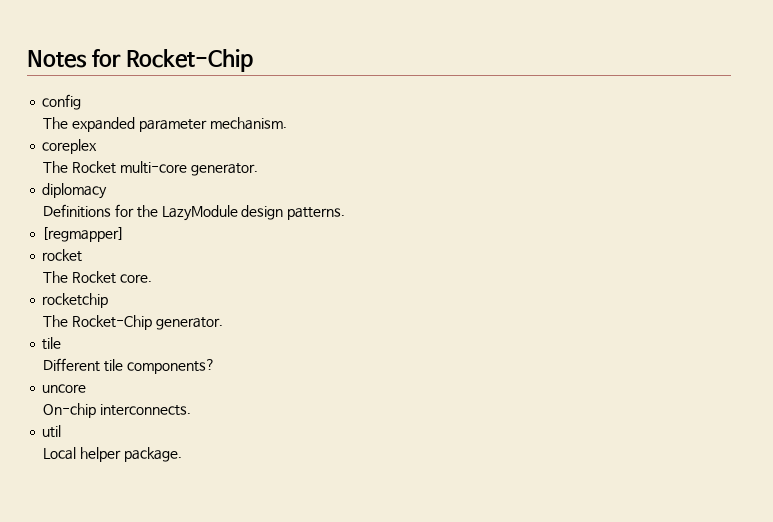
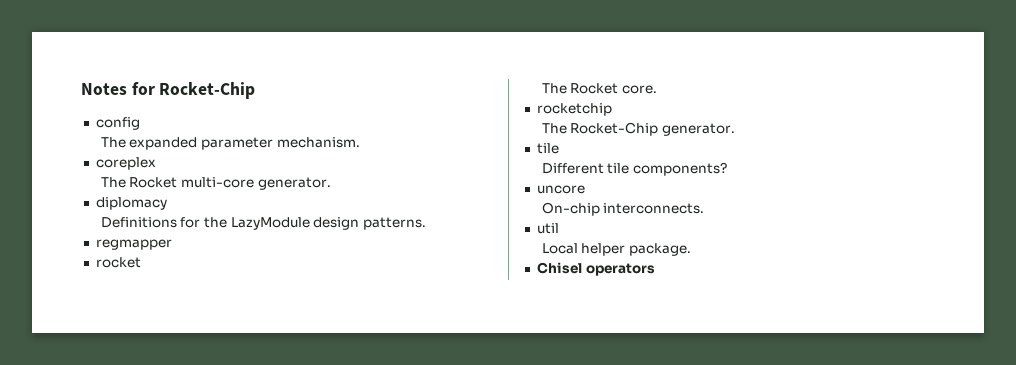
[42,227,125,242] [regmapper] -> [95,239,172,250] regmapper
(182, 454) none -> [536,262,655,276] // Chisel operators

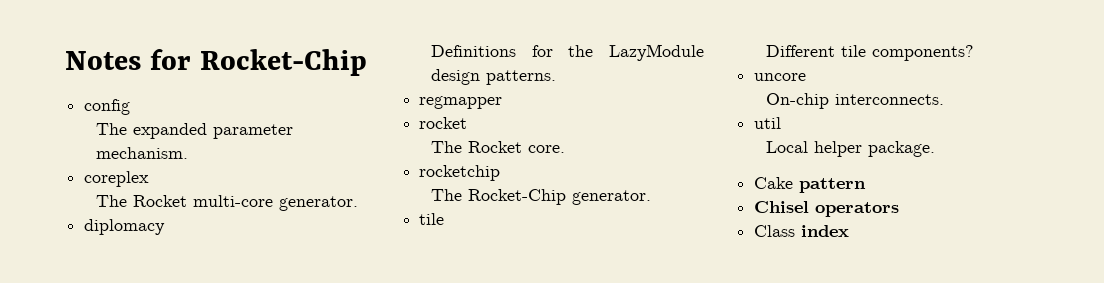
(691, 249) none -> [754,177,867,193] // Cake pattern
(655, 269) none -> [754,225,850,237] // Class index

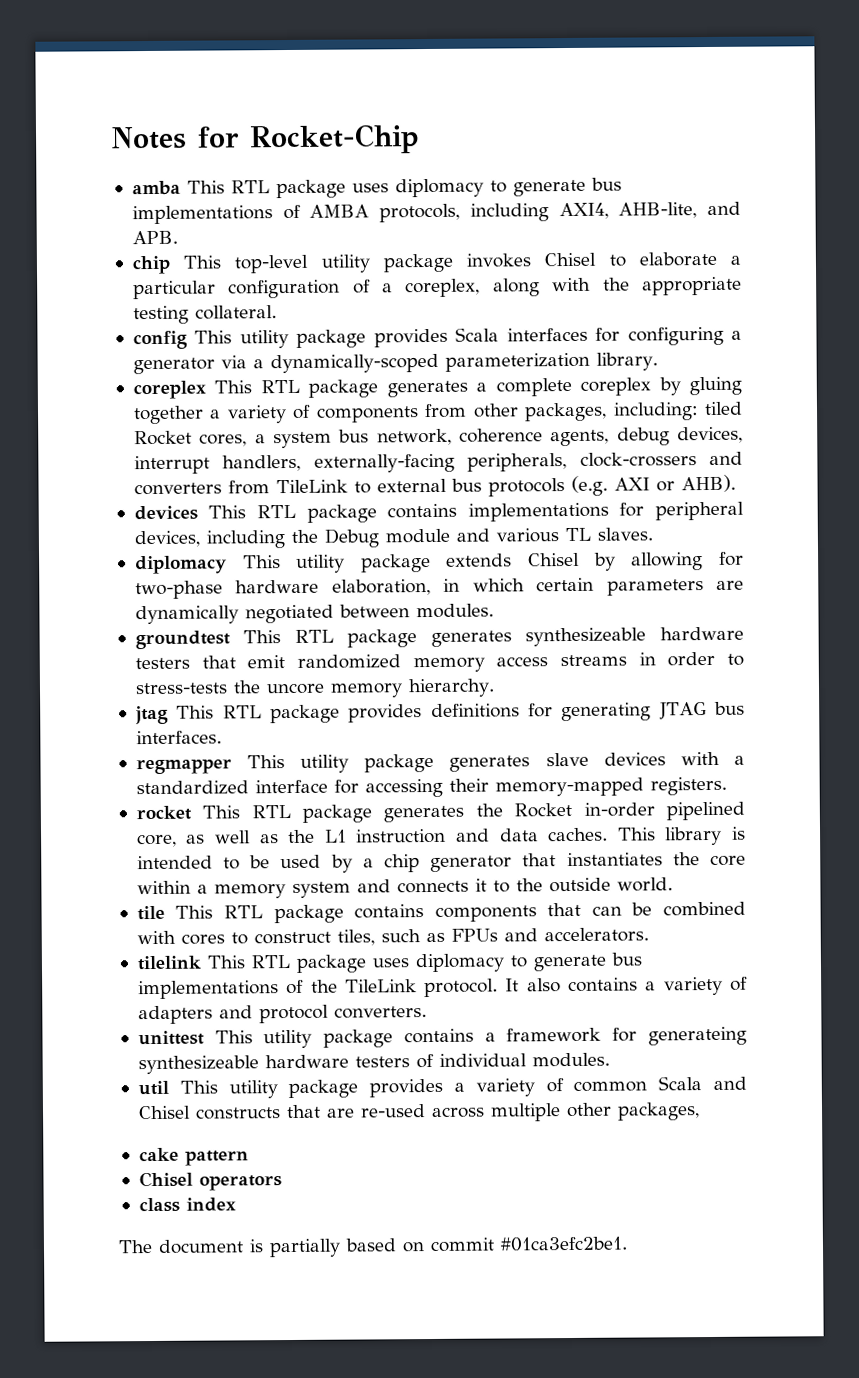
[84,99,131,115] [96,123,294,139] [96,147,189,159] [84,171,150,187] [96,195,359,211] [84,219,166,235] [431,44,704,61] [431,69,557,85] [419,96,503,109] [419,117,468,129] [431,141,566,153] [419,165,501,181] [431,189,652,205] [419,213,445,225] [766,45,975,61] [754,73,807,81] [766,93,945,109] [754,117,782,129] [766,141,936,157] [754,177,794,189] config // The expanded parameter mechanism. // coreplex // The Rocket multi-core generator. // diplomacy // Definitions for the LazyModule design patterns. // regmapper // rocket // The Rocket core. // rocketchip // The Rocket-Chip generator. // tile // Different tile components? // uncore // On-chip interconnects. // util // Local helper package. // Cake -> [131,177,622,199] [131,201,742,225] [131,230,178,245] [131,251,742,275] [132,276,742,300] [132,305,277,325] [132,326,742,350] [132,352,658,375] [132,376,742,400] [132,401,743,425] [133,426,743,449] [133,451,743,475] [133,474,736,497] [133,501,744,523] [133,527,653,549] [134,551,744,575] [134,577,744,600] [134,603,494,625] [134,626,744,650] [134,651,745,673] [134,678,495,698] [134,701,745,725] [135,730,222,745] [135,751,745,775] [135,776,727,798] [135,801,745,823] [136,826,747,848] [136,852,747,873] [136,877,673,899] [136,901,746,924] [136,927,649,946] [136,952,642,973] [137,976,748,1000] [137,1004,427,1025] [137,1026,747,1049] [137,1052,610,1075] [137,1076,747,1099] [137,1102,700,1122] [138,1147,179,1162] amba This RTL package uses diplomacy to generate bus implementations of AMBA protocols, including AXI4, AHB-lite, and APB. // chip This top-level utility package invokes Chisel to elaborate a particular configuration of a coreplex, along with the appropriate testing collateral. // config This utility package provides Scala interfaces for configuring a generator via a dynamically-scoped parameterization library. // coreplex This RTL package generates a complete coreplex by gluing together a variety of components from other packages, including: tiled Rocket cores, a system bus network, coherence agents, debug devices, interrupt handlers, externally-facing peripherals, clock-crossers and converters from TileLink to external bus protocols (e.g. AXI or AHB). // devices This RTL package contains implementations for peripheral devices, including the Debug module and various TL slaves. // diplomacy This utility package extends Chisel by allowing for two-phase hardware elaboration, in which certain parameters are dynamically negotiated between modules. // groundtest This RTL package generates synthesizeable hardware testers that emit randomized memory access streams in order to stress-tests the uncore memory hierarchy. // jtag This RTL package provides definitions for generating JTAG bus interfaces. // regmapper This utility package generates slave devices with a standardized interface for accessing their memory-mapped registers. // rocket This RTL package generates the Rocket in-order pipelined core, as well as the L1 instruction and data caches. This library is intended to be used by a chip generator that instantiates the core within a memory system and connects it to the outside world. // tile This RTL package contains components that can be combined with cores to construct tiles, such as FPUs and accelerators. // tilelink This RTL package uses diplomacy to generate bus implementations of the TileLink protocol. It also contains a variety of adapters and protocol converters. // unittest This utility package contains a framework for generateing synthesizeable hardware testers of individual modules. // util This utility package provides a variety of common Scala and Chisel constructs that are re-used across multiple other packages, // cake
[754,225,796,237] Class -> [138,1197,180,1213] class
(850, 231) none -> [118,1236,628,1258] // The document is partially based on commit #01ca3efc2be1.

